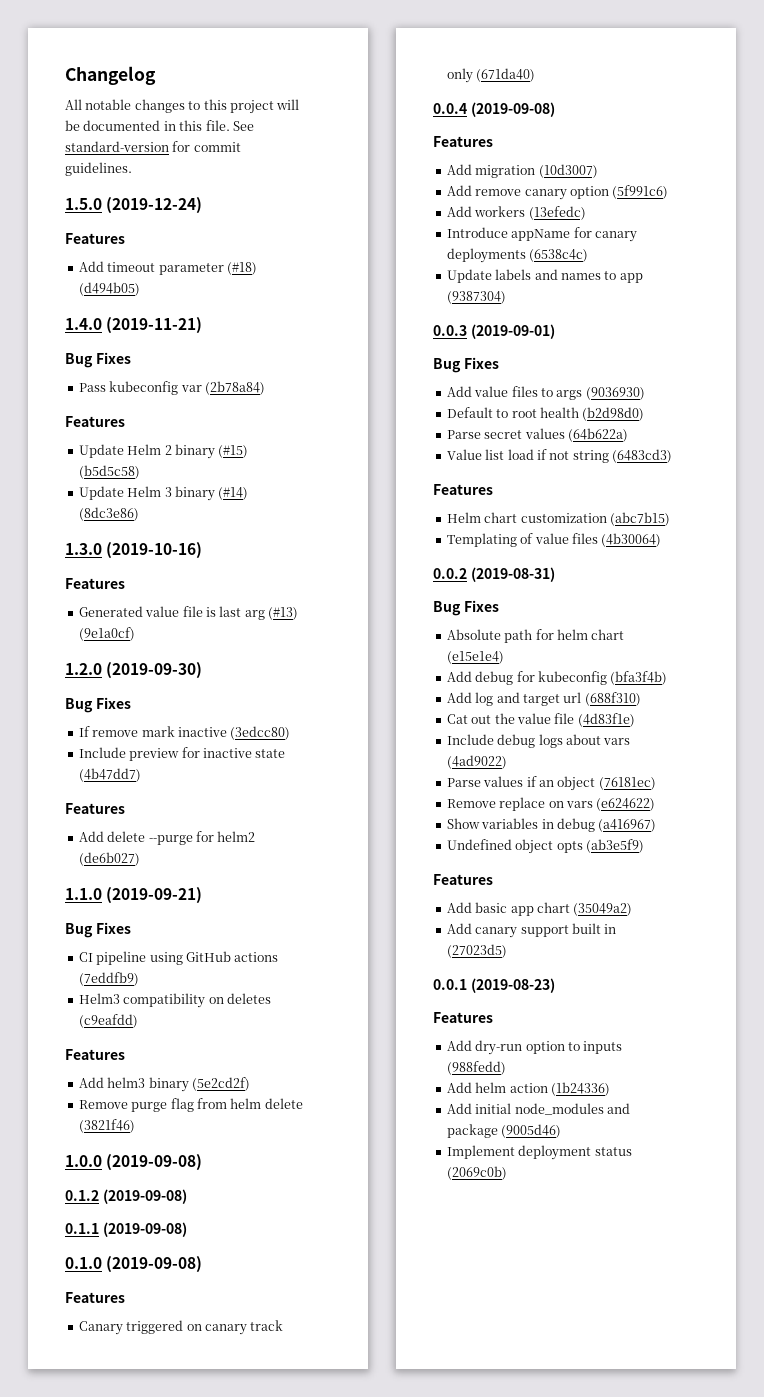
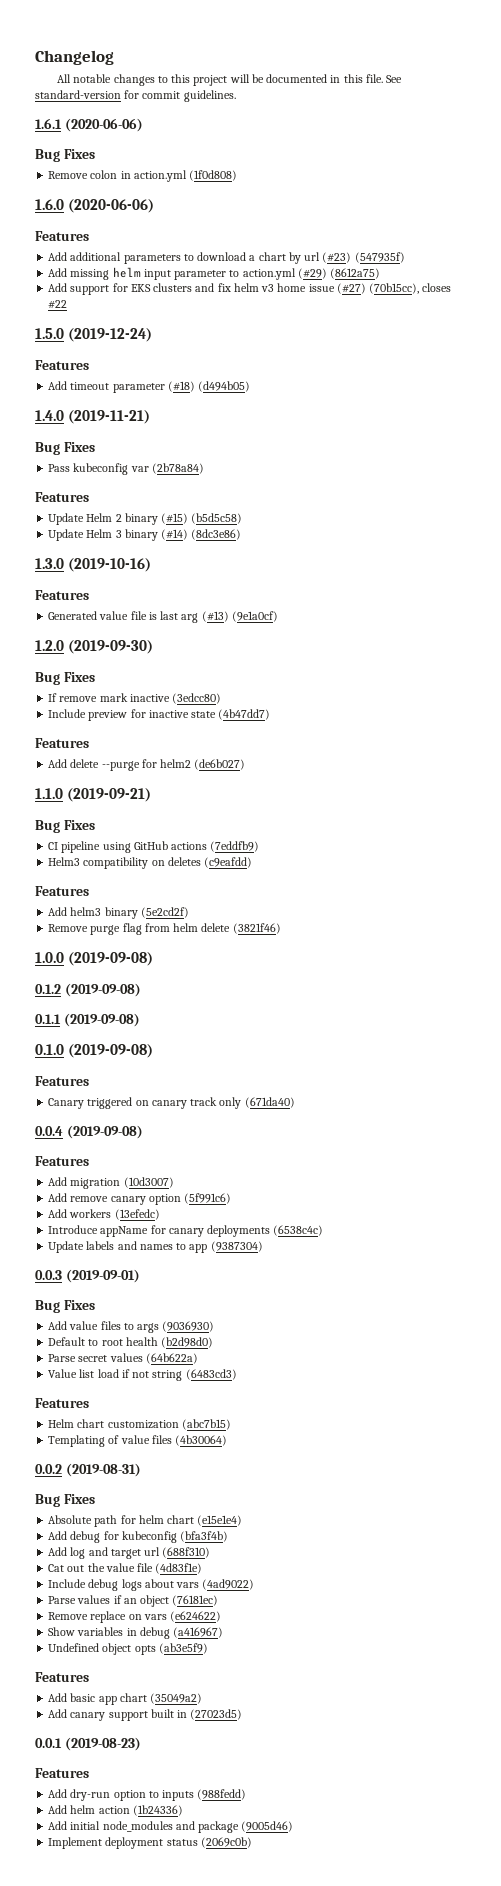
(132, 169) none -> [35,118,143,132] [35,149,95,162] [48,170,238,182] [35,199,155,213] [35,231,89,241] [48,252,405,264] [48,267,381,280] [48,283,452,295] [48,300,68,309] // 1.6.1 (2020-06-06) // Bug Fixes // Remove colon in action.yml (1f0d808) // 1.6.0 (2020-06-06) // Features // Add additional parameters to download a chart by url (#23) (547935f) // Add missing helm input parameter to action.yml (#29) (8612a75) // Add support for EKS clusters and fix helm v3 home issue (#27) (70b15cc), closes #22

